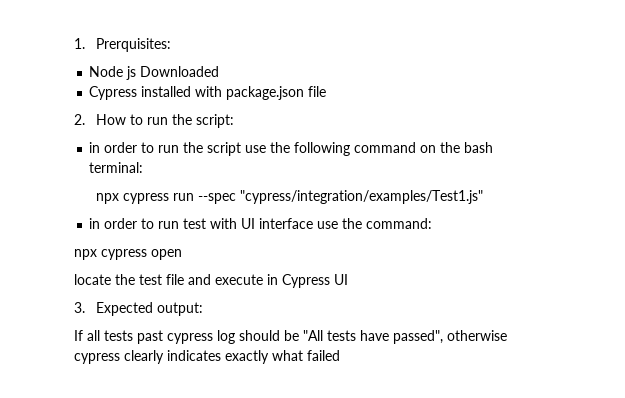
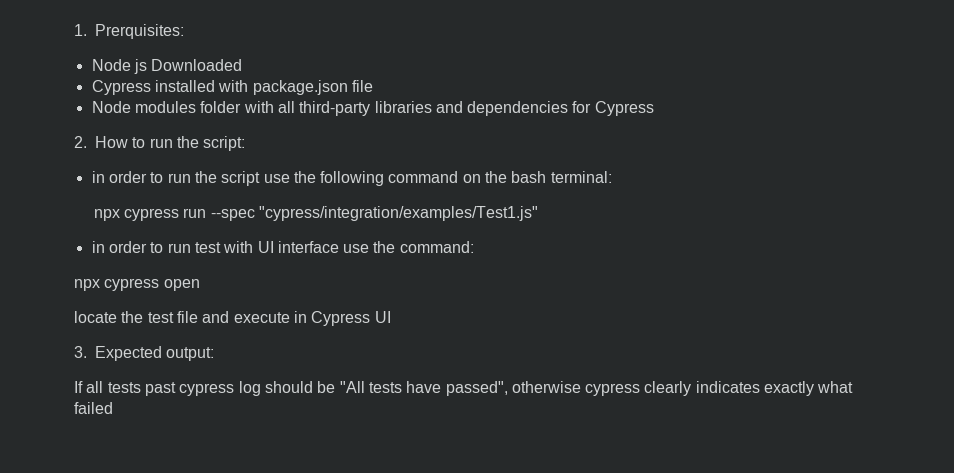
(327, 91) none -> [91,101,654,116] // Node modules folder with all third-party libraries and dependencies for Cypress

